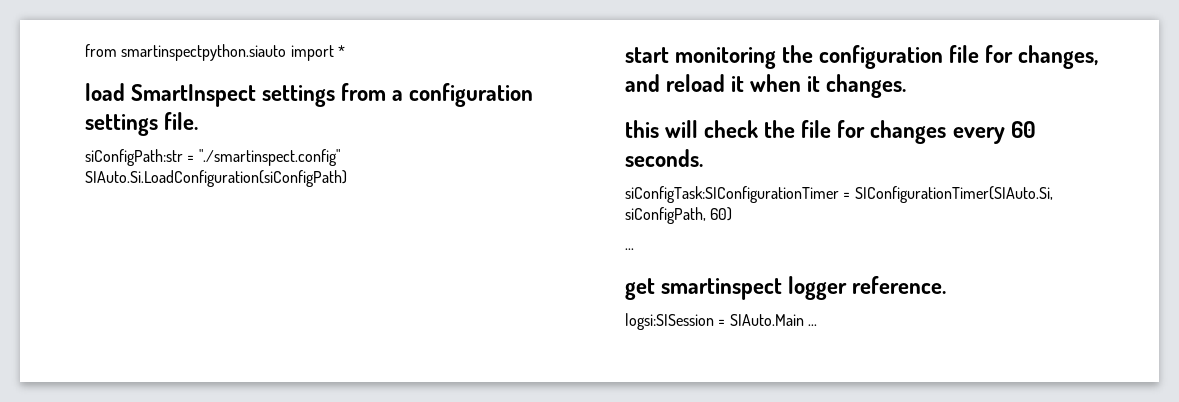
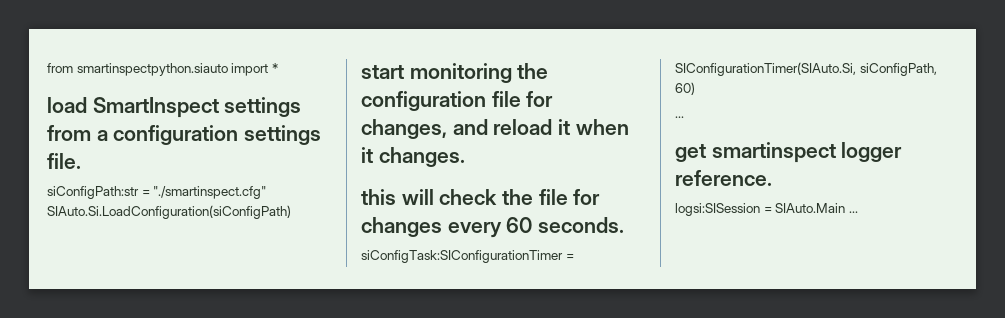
[198,149,340,166] "./smartinspect.config" -> [153,186,267,199] "./smartinspect.cfg"

